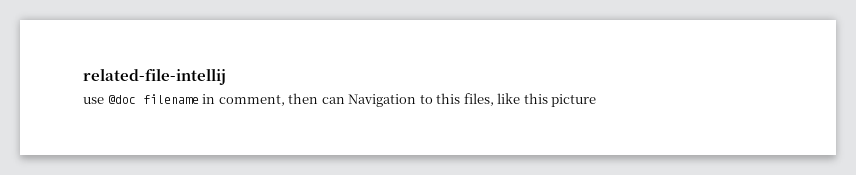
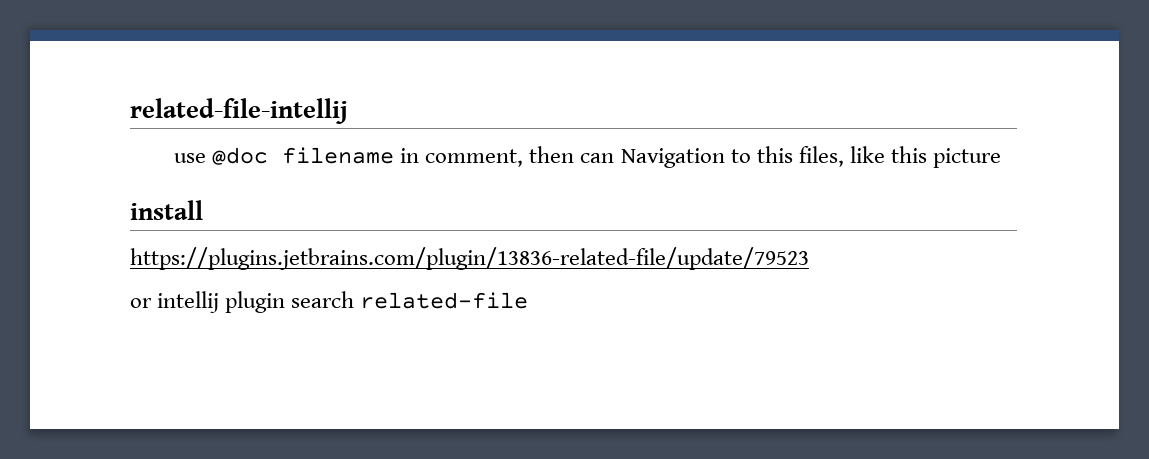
(597, 100) none -> [130,200,203,220] [130,247,809,270] [130,291,529,313] // install // https://plugins.jetbrains.com/plugin/13836-related-file/update/79523 // or intellij plugin search related-file

